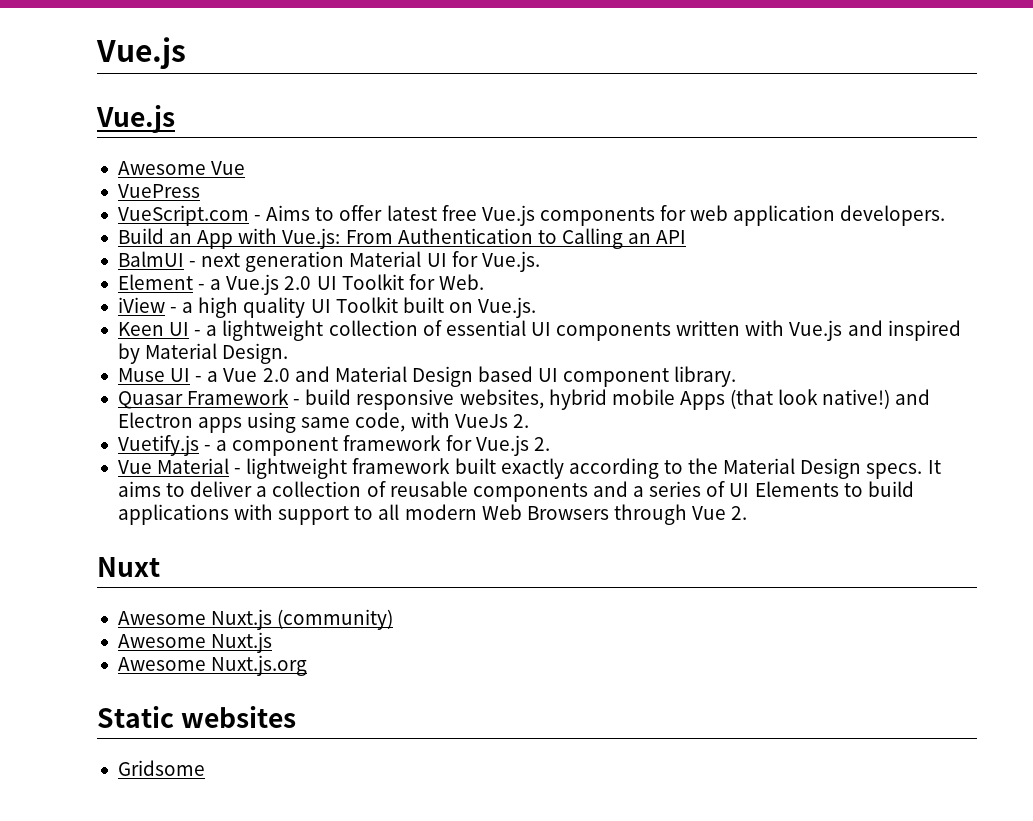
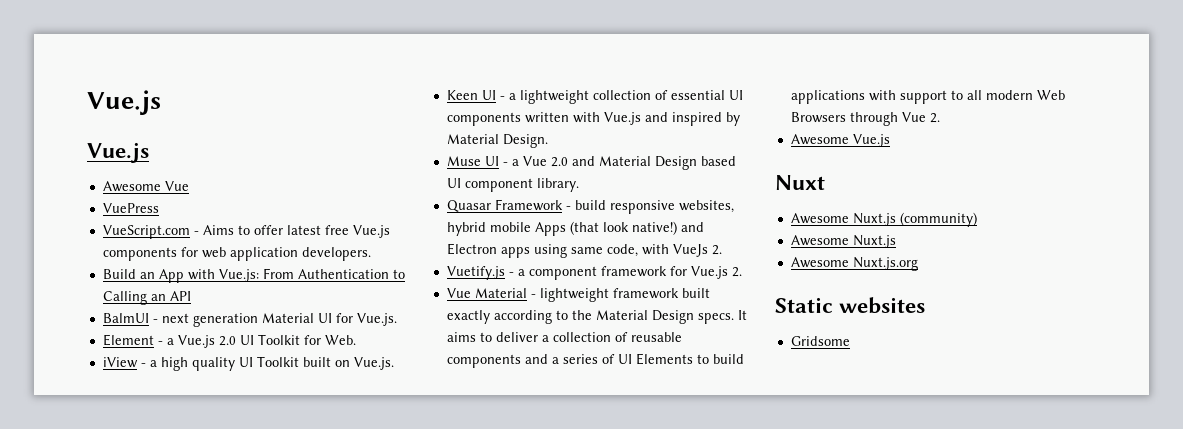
(748, 513) none -> [790,134,890,147] // Awesome Vue.js

